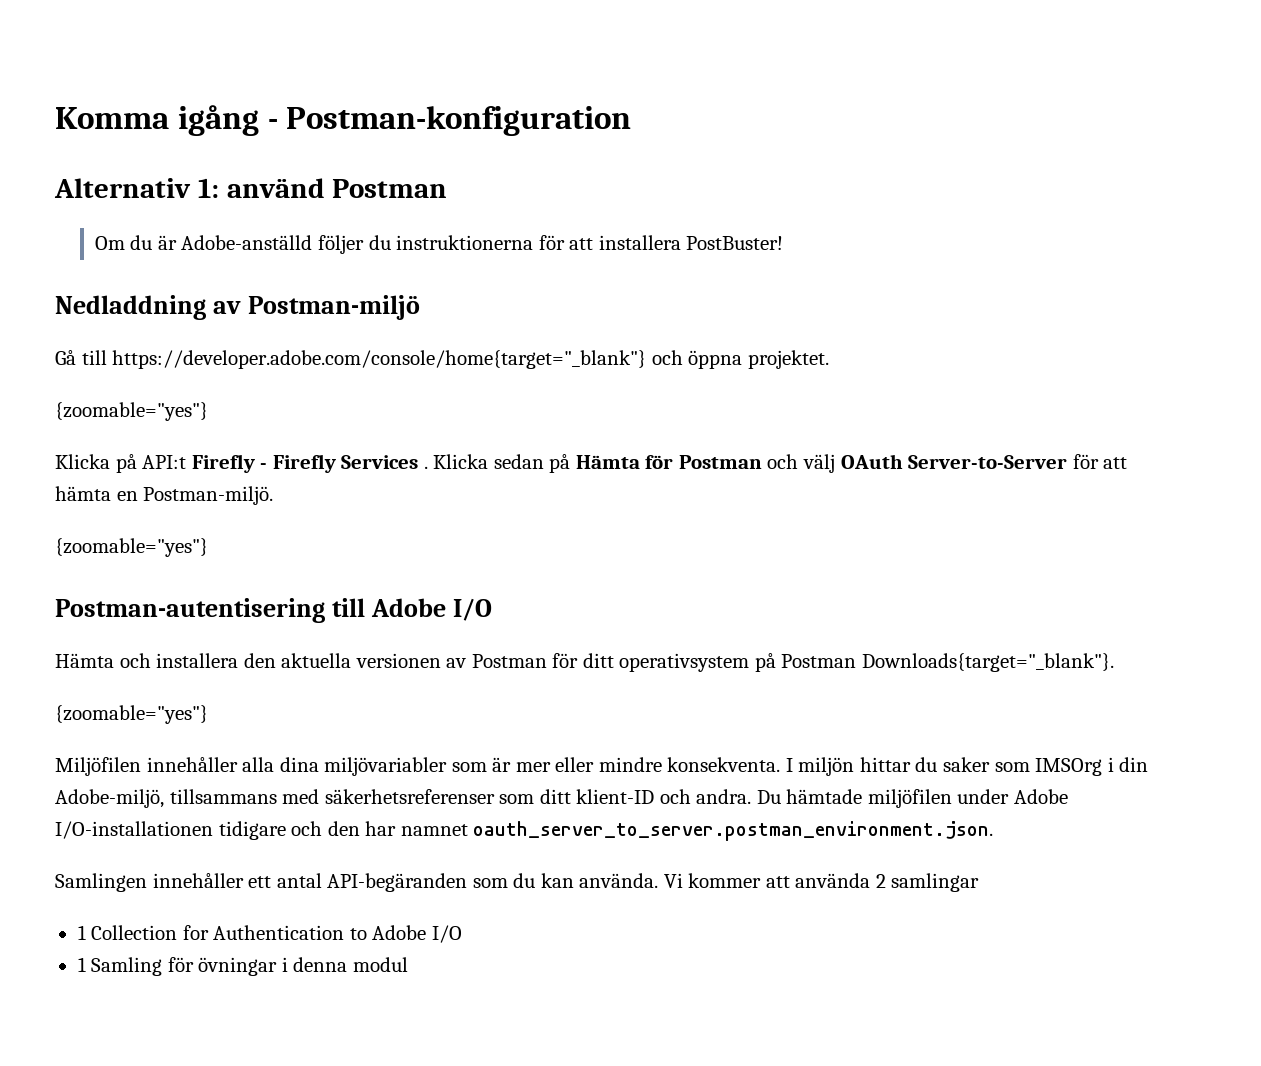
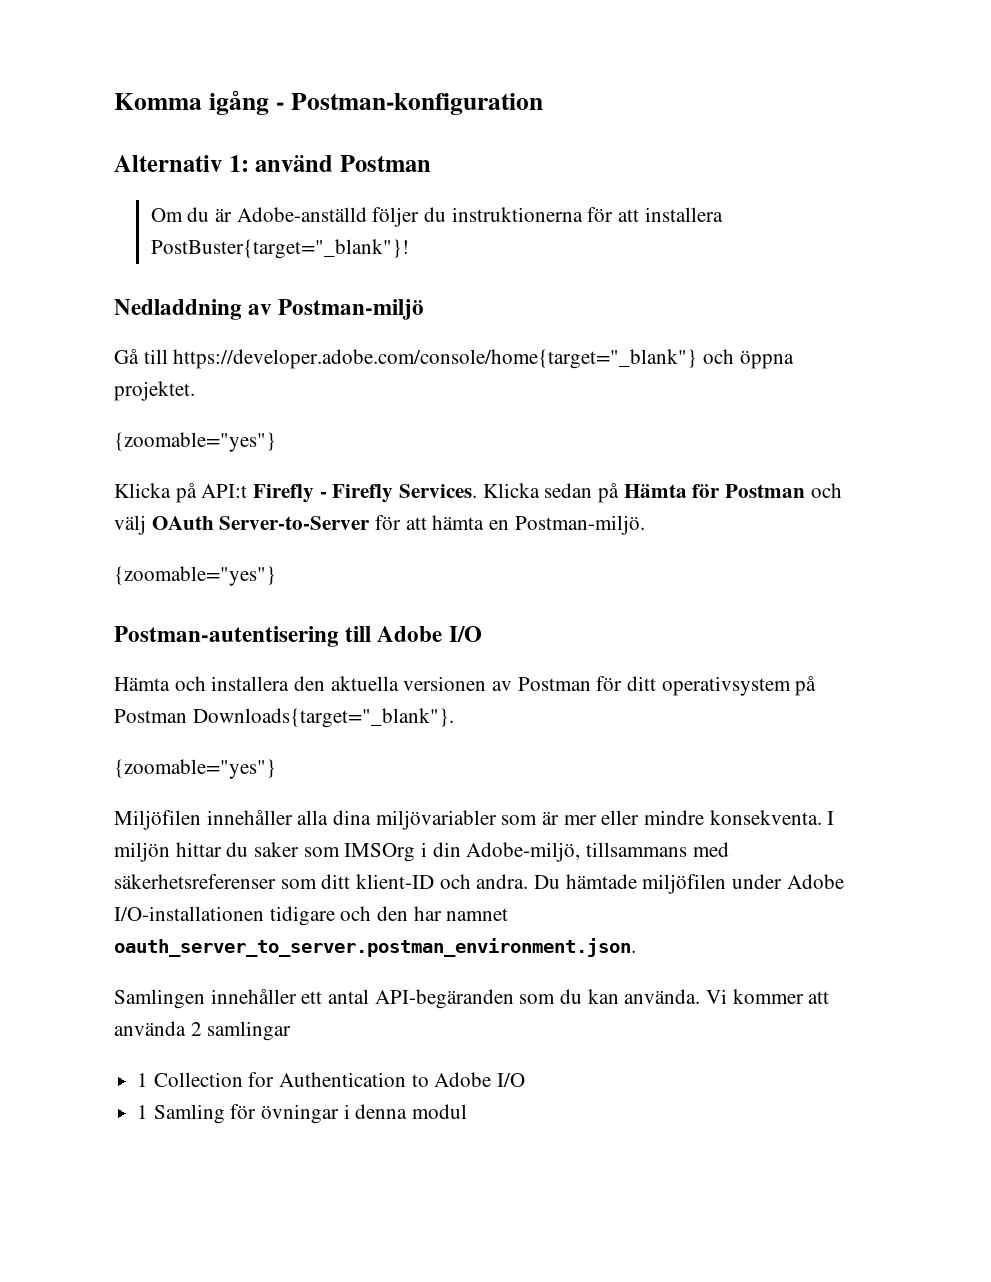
[686,236,784,250] PostBuster! -> [150,239,409,259] PostBuster{target="_blank"}!
[341,455,428,469] Services . -> [399,484,478,498] Services.

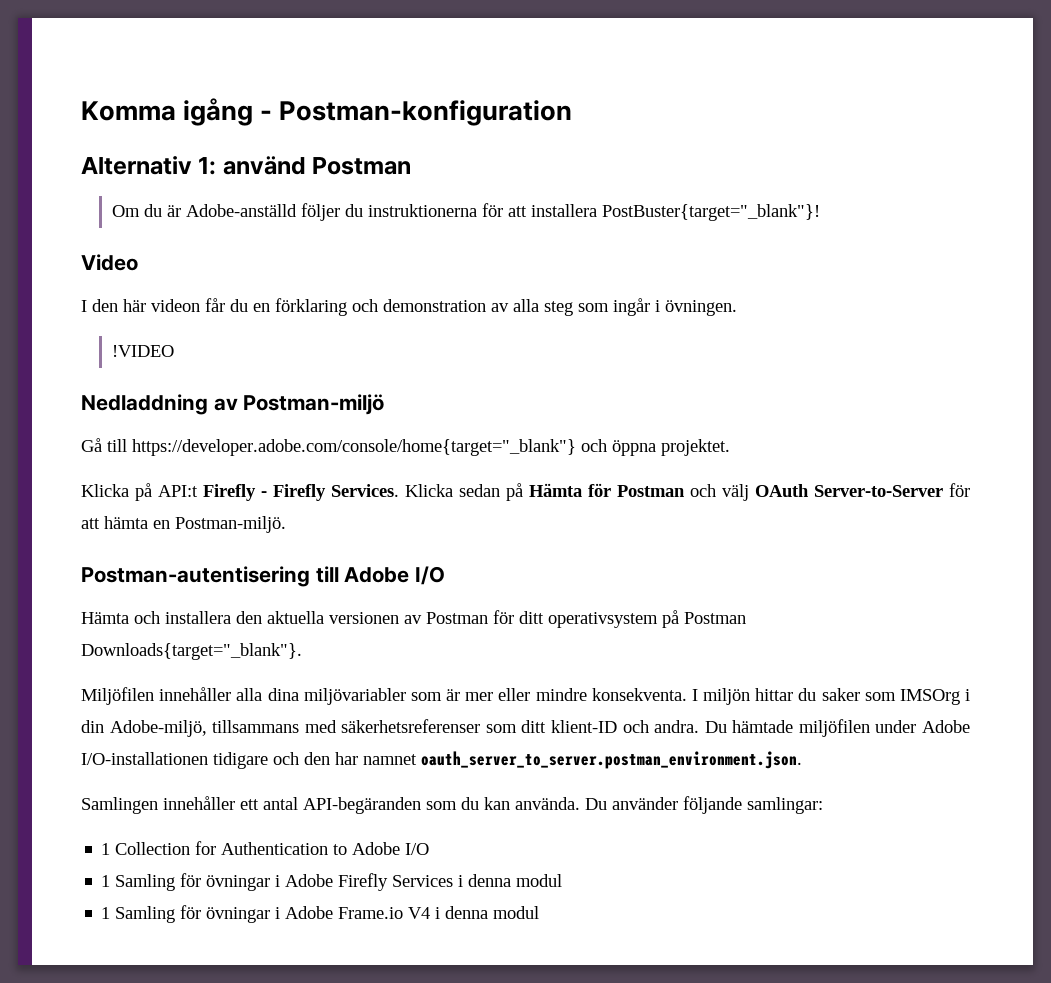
(409, 249) none -> [81,254,138,271] [81,298,737,316] [112,345,175,357] // Video // I den här videon får du en förklaring och demonstration av alla steg som ingår i övningen. // !VIDEO
[114,432,276,452] // {zoomable="yes"} -> (730, 447) none
[114,566,276,586] // {zoomable="yes"} -> (286, 524) none
[114,759,276,779] // {zoomable="yes"} -> (302, 651) none
[706,989,830,1004] [114,1021,292,1041] Vi kommer att använda 2 samlingar -> [585,796,823,814] Du använder följande samlingar:
(350, 1111) none -> [285,873,563,891] [101,905,441,923] Adobe Firefly Services i denna modul // 1 Samling för övningar i Adobe Frame.io V4 i

